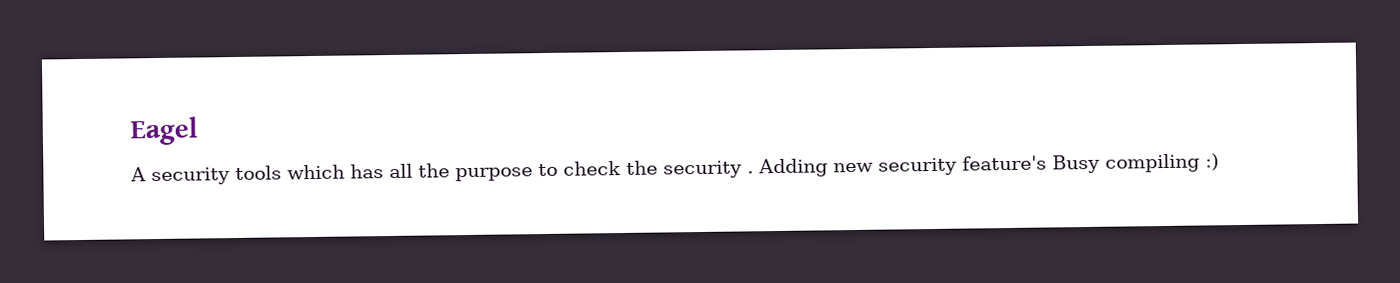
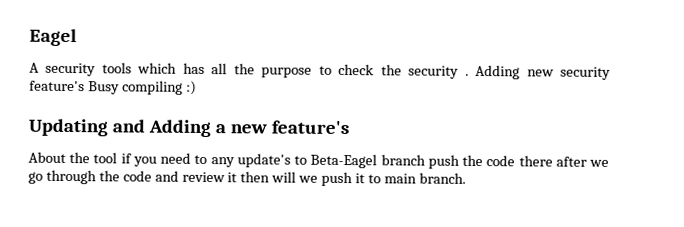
(1219, 162) none -> [28,118,349,138] [28,151,610,169] [28,169,466,187] // Updating and Adding a new feature's // About the tool if you need to any update's to Beta-Eagel branch push the code there after we go through the code and review it then will we push it to main branch.

